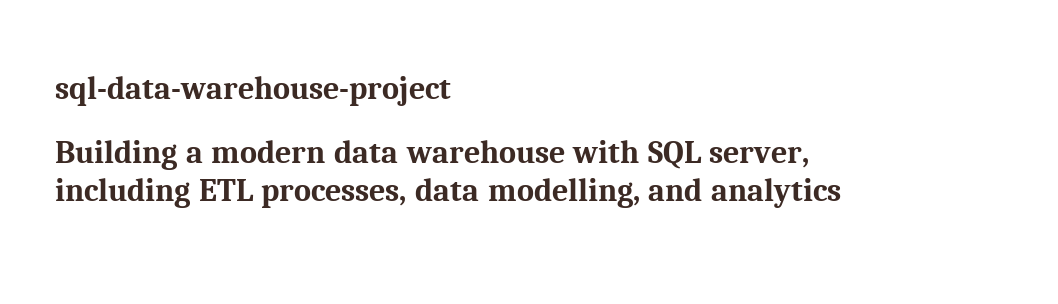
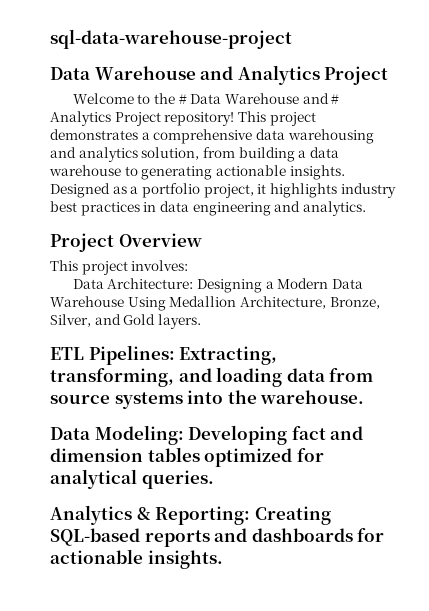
[55,140,810,170] [55,178,841,208] Building a modern data warehouse with SQL server, including ETL processes, data modelling, and analytics -> [50,65,389,85] [72,93,340,104] [50,111,316,126] [50,129,374,144] [50,147,339,162] [49,165,345,180] [50,183,396,198] [50,201,366,216] [50,233,202,252] [50,260,189,275] [72,278,363,293] [50,296,380,311] [50,314,201,329] [50,345,278,365] [50,367,374,387] [50,390,365,409] [50,425,364,445] [50,447,324,467] [50,469,214,489] [50,505,331,525] [50,528,385,547] [50,549,223,569] Data Warehouse and Analytics Project // Welcome to the # Data Warehouse and # Analytics Project repository! This project demonstrates a comprehensive data warehousing and analytics solution, from building a data warehouse to generating actionable insights. Designed as a portfolio project, it highlights industry best practices in data engineering and analytics. // Project Overview // This project involves: // Data Architecture: Designing a Modern Data Warehouse Using Medallion Architecture, Bronze, Silver, and Gold layers. // ETL Pipelines: Extracting, transforming, and loading data from source systems into the warehouse. // Data Modeling: Developing fact and dimension tables optimized for analytical queries. // Analytics & Reporting: Creating SQL-based reports and dashboards for actionable insights.

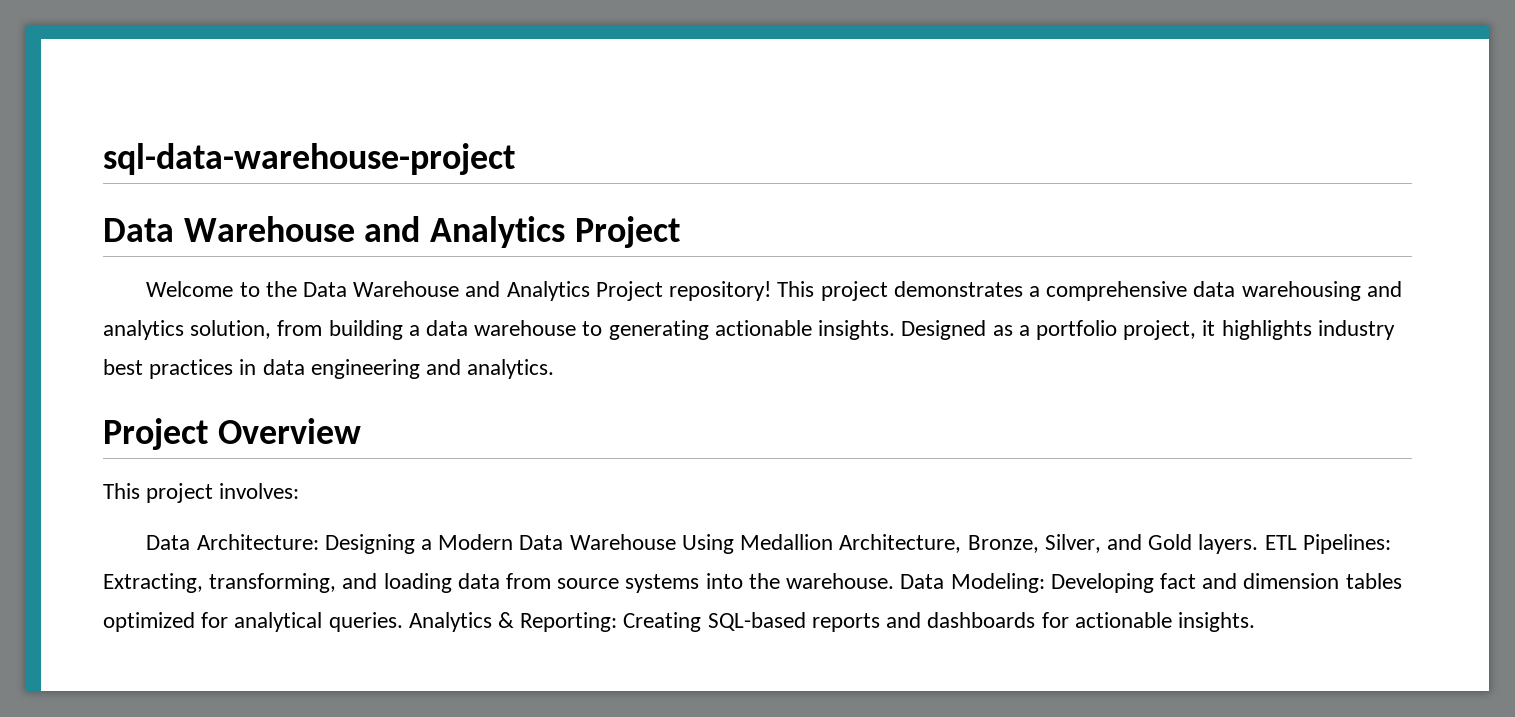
[178,93,340,104] # Data Warehouse and # -> [303,281,501,297] Data Warehouse and
(201, 321) // -> (1259, 544) none
(365, 397) // -> (895, 581) none
(214, 479) // -> (403, 622) none

